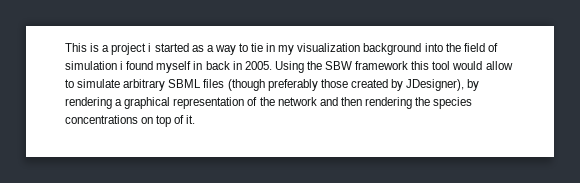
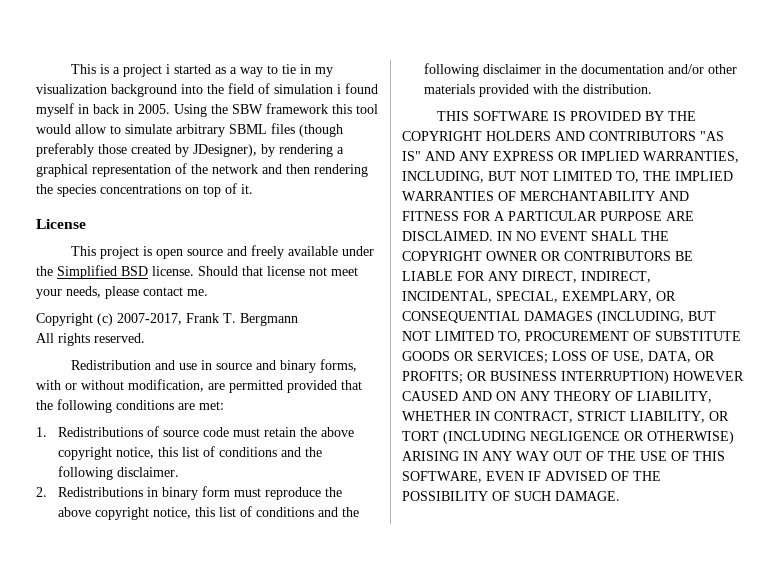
(196, 119) none -> [36,219,86,229] [70,245,374,259] [36,265,358,279] [36,286,208,299] [36,313,298,326] [36,333,145,346] [70,359,357,373] [36,379,362,393] [36,399,224,413] [36,426,354,437] [57,446,322,460] [57,466,179,480] [36,486,342,500] [57,506,359,520] [423,63,737,77] [423,84,652,97] [436,111,696,121] [402,131,724,141] [402,151,739,163] [402,171,733,183] [402,191,689,201] [402,211,694,221] [402,231,669,241] [402,251,693,261] [402,271,651,283] [402,291,676,303] [402,311,716,324] [402,331,741,343] [402,351,715,364] [402,371,744,384] [402,391,712,403] [402,411,729,423] [402,431,734,444] [402,451,725,461] [402,471,661,483] [402,491,620,501] // License // This project is open source and freely available under the Simplified BSD license. Should that license not meet your needs, please contact me. // Copyright (c) 2007-2017, Frank T. Bergmann // All rights reserved. // Redistribution and use in source and binary forms, with or without modification, are permitted provided that the following conditions are met: // 1. Redistributions of source code must retain the above copyright notice, this list of conditions and the following disclaimer. // 2. Redistributions in binary form must reproduce the above copyright notice, this list of conditions and the following disclaimer in the documentation and/or other materials provided with the distribution. // THIS SOFTWARE IS PROVIDED BY THE COPYRIGHT HOLDERS AND CONTRIBUTORS "AS IS" AND ANY EXPRESS OR IMPLIED WARRANTIES, INCLUDING, BUT NOT LIMITED TO, THE IMPLIED WARRANTIES OF MERCHANTABILITY AND FITNESS FOR A PARTICULAR PURPOSE ARE DISCLAIMED. IN NO EVENT SHALL THE COPYRIGHT OWNER OR CONTRIBUTORS BE LIABLE FOR ANY DIRECT, INDIRECT, INCIDENTAL, SPECIAL, EXEMPLARY, OR CONSEQUENTIAL DAMAGES (INCLUDING, BUT NOT LIMITED TO, PROCUREMENT OF SUBSTITUTE GOODS OR SERVICES; LOSS OF USE, DATA, OR PROFITS; OR BUSINESS INTERRUPTION) HOWEVER CAUSED AND ON ANY THEORY OF LIABILITY, WHETHER IN CONTRACT, STRICT LIABILITY, OR TORT (INCLUDING NEGLIGENCE OR OTHERWISE) ARISING IN ANY WAY OUT OF THE USE OF THIS SOFTWARE, EVEN IF ADVISED OF THE POSSIBILITY OF SUCH DAMAGE.

